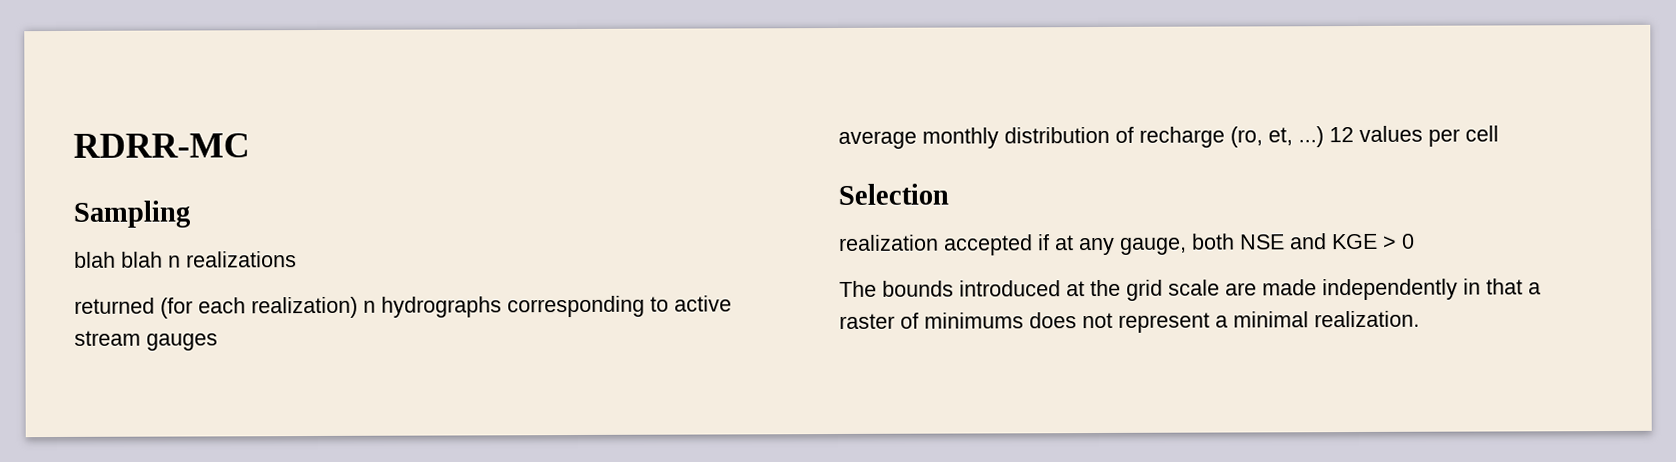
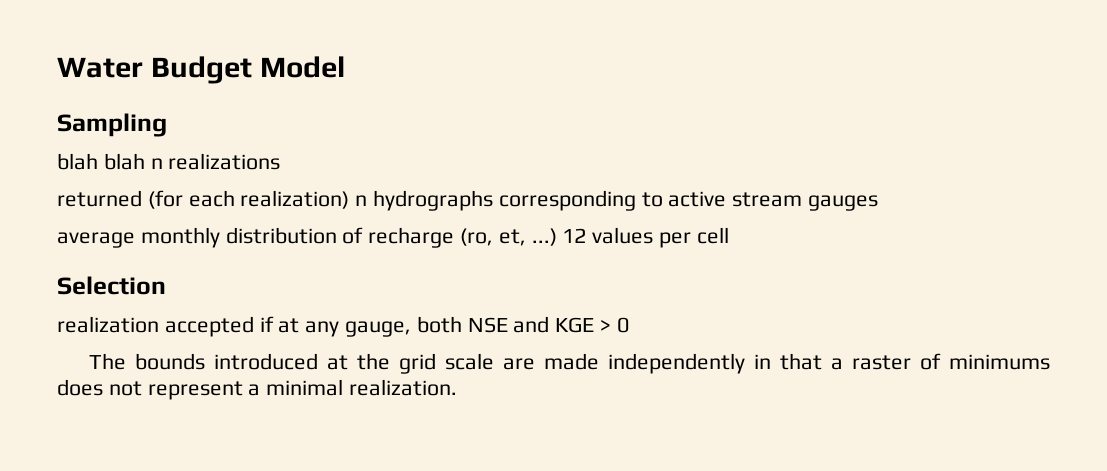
[73,133,250,158] RDRR-MC -> [57,56,345,84] Water Budget Model

